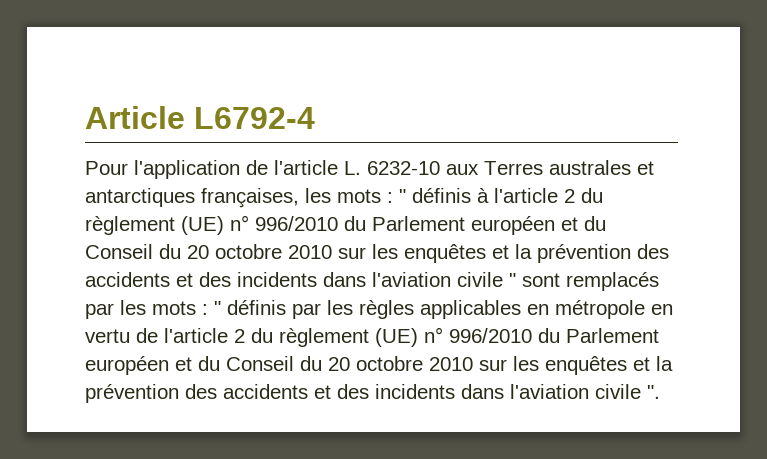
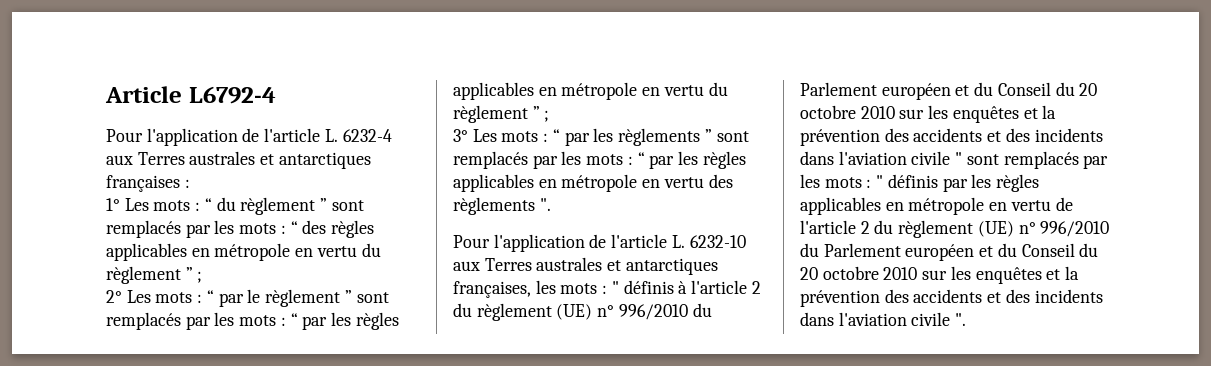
(315, 118) none -> [106,128,392,146] [106,151,371,169] [106,175,190,192] [106,197,364,215] [106,220,375,238] [106,243,381,261] [106,266,203,284] [106,289,389,307] [106,312,399,330] [453,82,728,100] [453,105,550,123] [453,128,749,146] [453,151,746,169] [453,174,733,192] [453,197,551,215] // Pour l'application de l'article L. 6232-4 aux Terres australes et antarctiques françaises : // 1° Les mots : “ du règlement ” sont remplacés par les mots : “ des règles applicables en métropole en vertu du règlement ” ; // 2° Les mots : “ par le règlement ” sont remplacés par les mots : “ par les règles applicables en métropole en vertu du règlement ” ; // 3° Les mots : “ par les règlements ” sont remplacés par les mots : “ par les règles applicables en métropole en vertu des règlements ".

